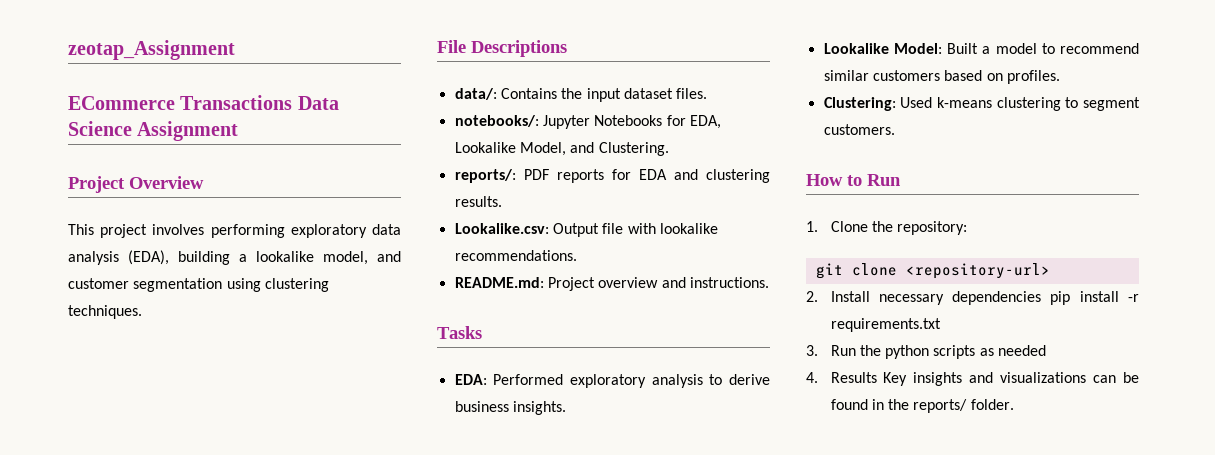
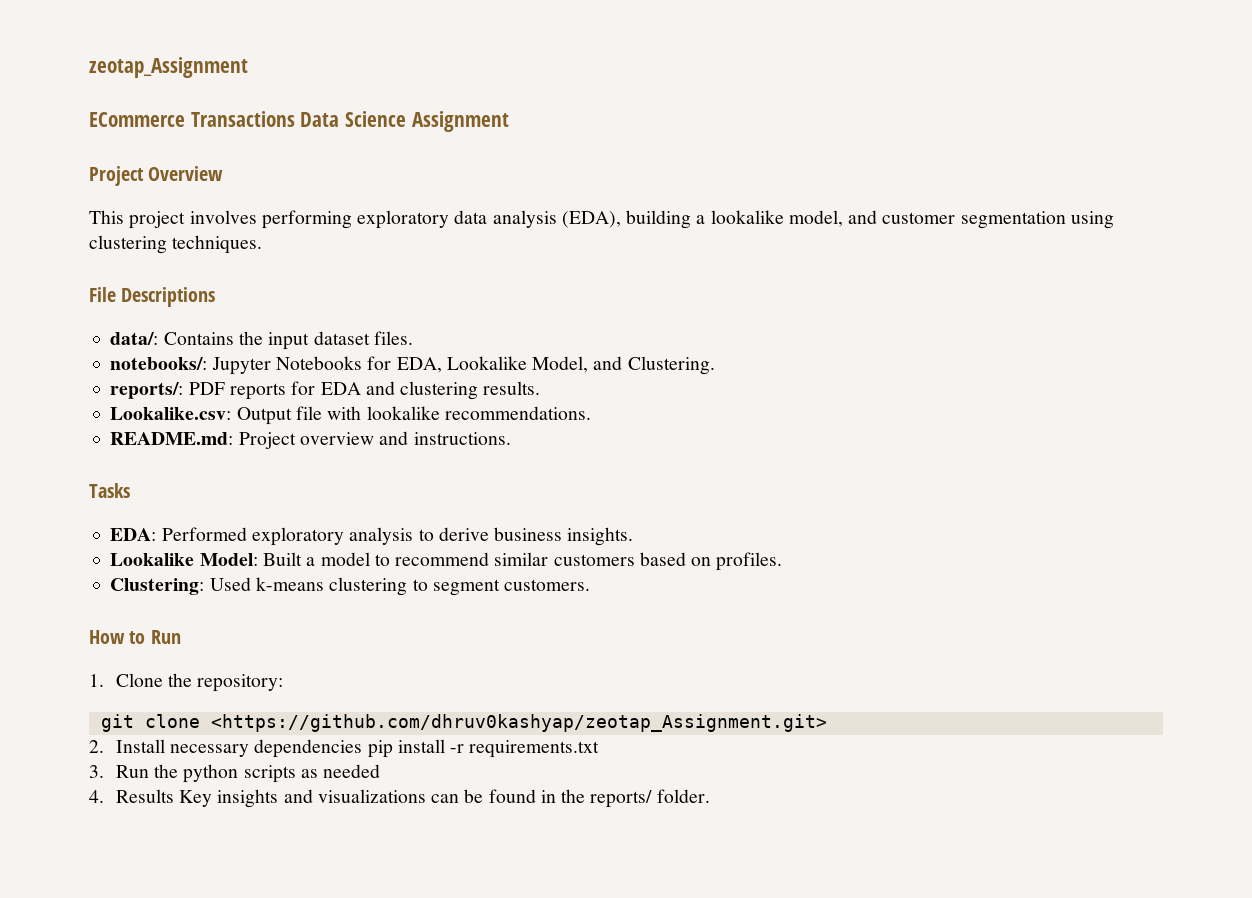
[905,263,1050,279] <repository-url> -> [210,714,827,732] <https://github.com/dhruv0kashyap/zeotap_Assignment.git>

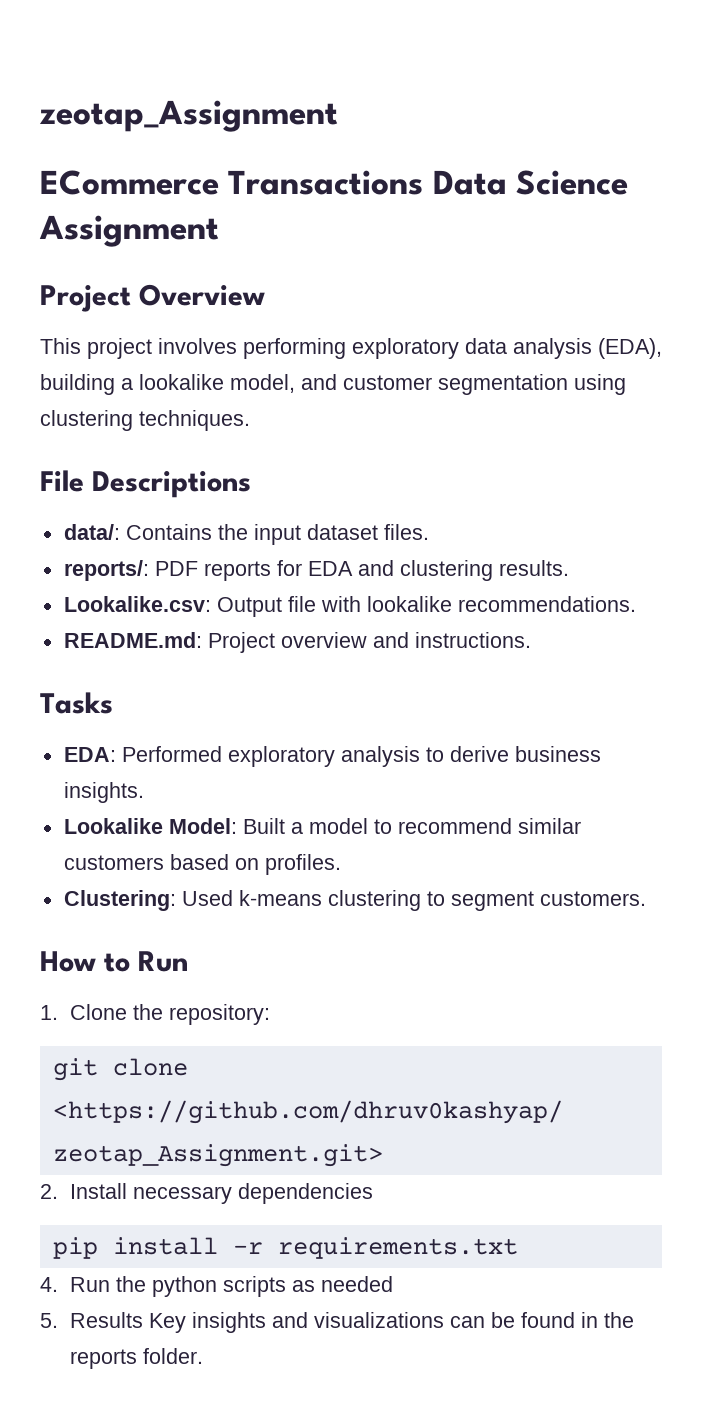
[110,356,715,375] // notebooks/: Jupyter Notebooks for EDA, Lookalike Model, and Clustering. -> (429, 532) none
(363, 748) none -> (374, 1193) //
[89,765,104,778] 3. -> [40,1277,58,1292] 4.
[89,790,104,803] 4. -> [40,1313,58,1328] 5.
[590,790,653,808] reports/ -> [70,1349,138,1369] reports

